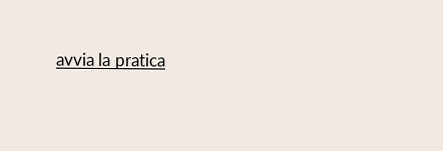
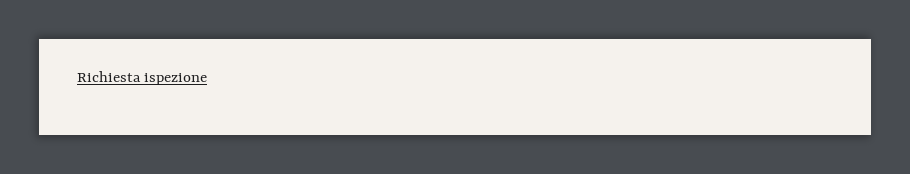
[56,52,166,70] avvia la pratica -> [77,71,208,85] Richiesta ispezione

